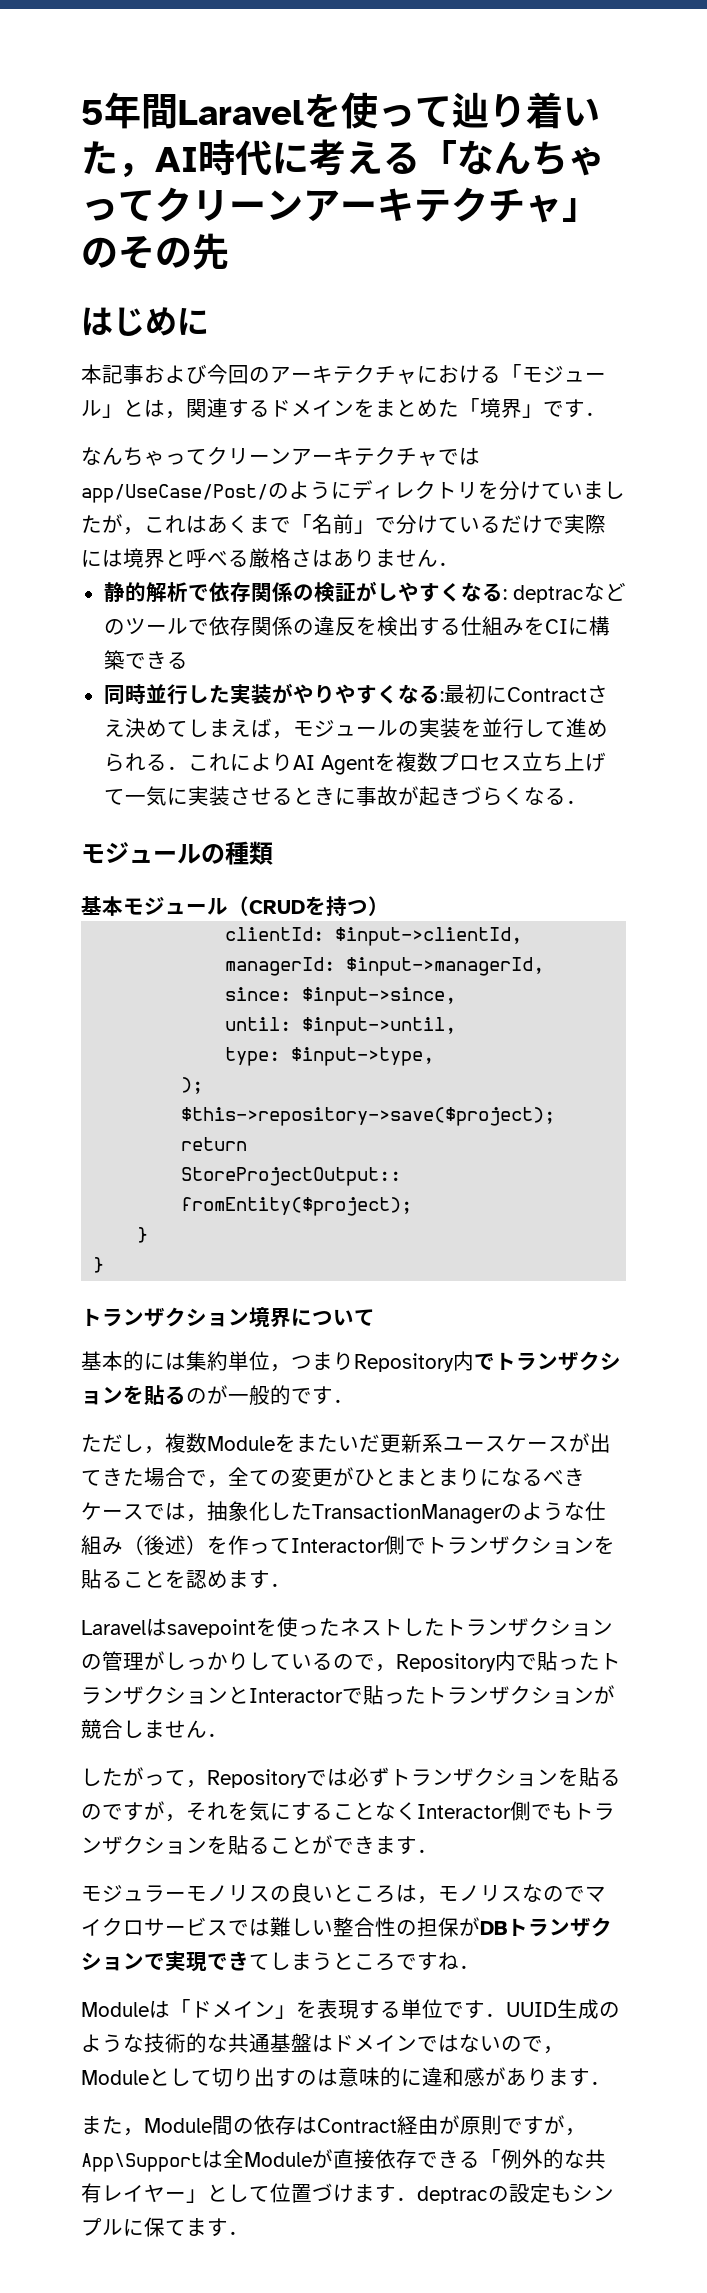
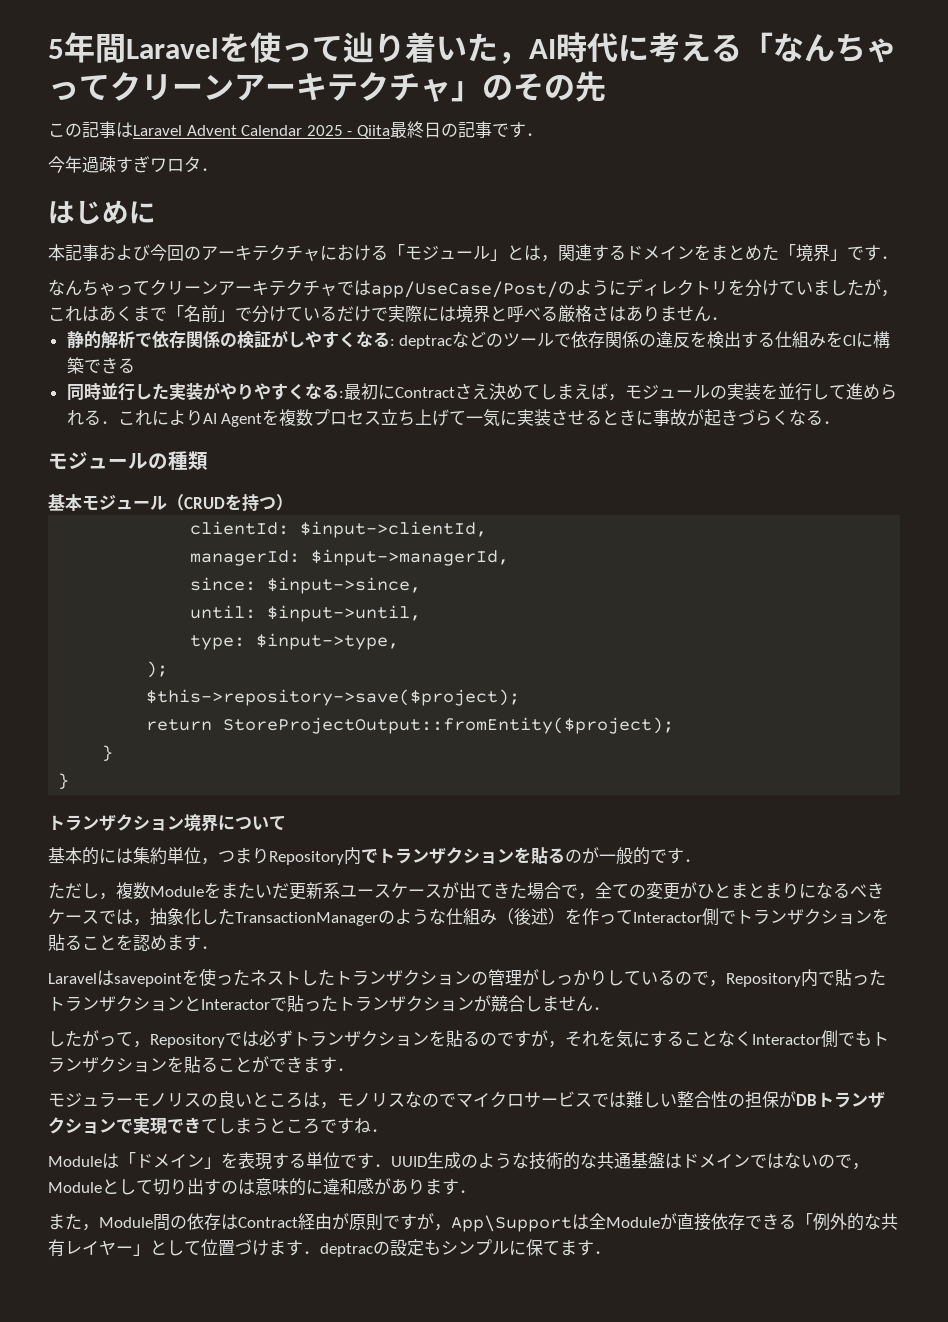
(229, 251) none -> [48,121,543,138] [48,156,218,173] // この記事はLaravel Advent Calendar 2025 - Qiita最終日の記事です． // 今年過疎すぎワロタ．

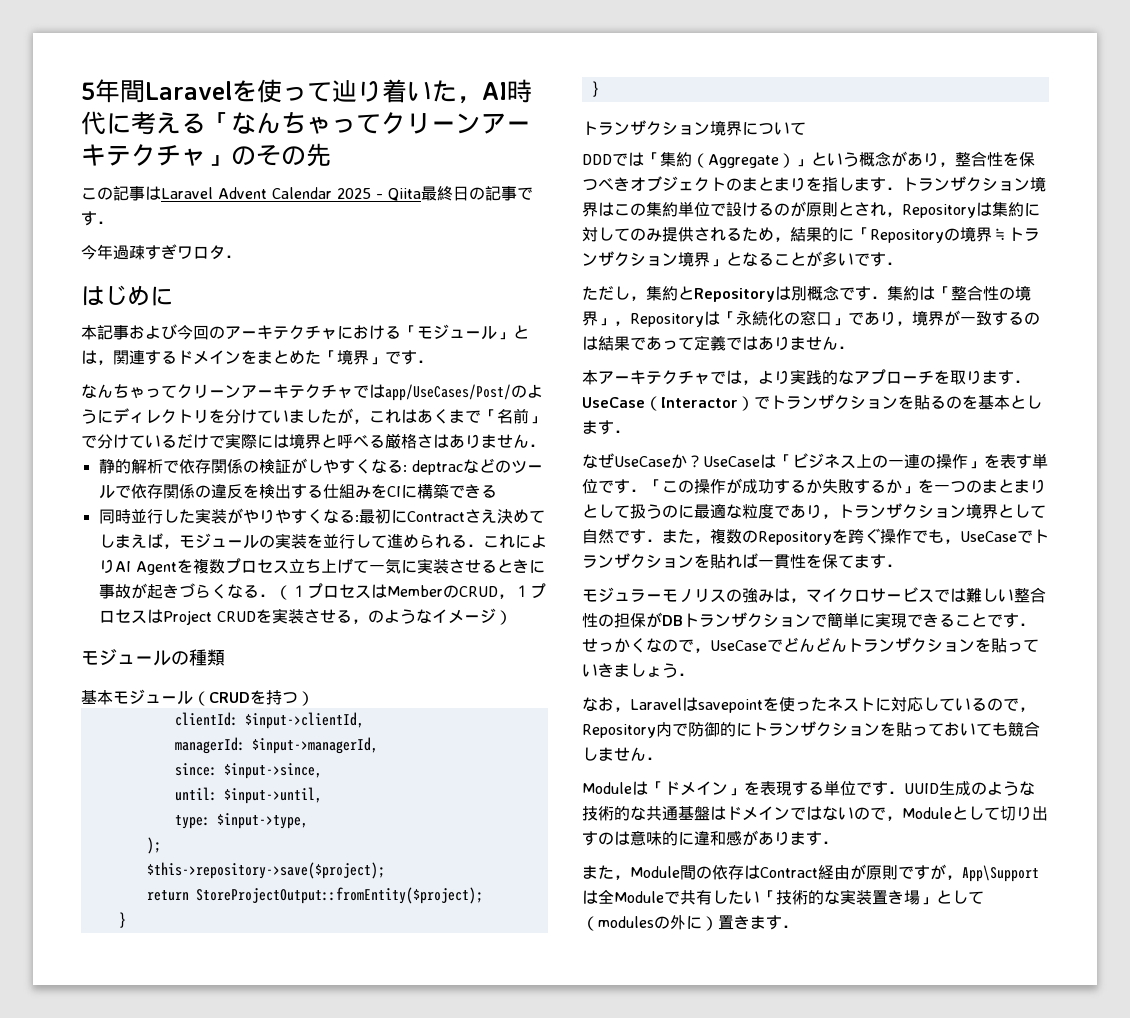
[371,281,558,298] app/UseCase/Post/ -> [385,384,511,401] app/UseCases/Post/
(841, 422) none -> [274,583,546,600] [98,608,512,625] （１プロセスはMemberのCRUD，１プロセスはProject CRUDを実装させる，のようなイメージ）
[48,847,361,865] 基本的には集約単位，つまりRepository内 -> [582,151,1035,168] [582,176,1046,192] [582,201,1040,218] [582,226,1040,243] [582,251,902,267] [582,285,1031,302] [582,310,1040,327] [582,335,854,351] [582,369,1030,385] [582,396,754,411] DDDでは「集約（Aggregate）」という概念があり，整合性を保つべきオブジェクトのまとまりを指します．トランザクション境界はこの集約単位で設けるのが原則とされ，Repositoryは集約に対してのみ提供されるため，結果的に「Repositoryの境界≒トランザクション境界」となることが多いです． // ただし，集約とRepositoryは別概念です．集約は「整合性の境界」，Repositoryは「永続化の窓口」であり，境界が一致するのは結果であって定義ではありません． // 本アーキテクチャでは，より実践的なアプローチを取ります．UseCase（Interactor）
[582,847,701,865] [48,882,884,900] [48,908,889,926] [48,934,218,951] [48,968,886,987] [48,995,610,1012] [48,1030,889,1048] [48,1056,303,1073] が一般的です． // ただし，複数Moduleをまたいだ更新系ユースケースが出てきた場合で，全ての変更がひとまとまりになるべきケースでは，抽象化したTransactionManagerのような仕組み（後述）を作ってInteractor側でトランザクションを貼ることを認めます． // Laravelはsavepointを使ったネストしたトランザクションの管理がしっかりしているので，Repository内で貼ったトランザクションとInteractorで貼ったトランザクションが競合しません． // したがって，Repositoryでは必ずトランザクションを貼るのですが，それを気にすることなくInteractor側でもトランザクションを貼ることができ -> [962,395,1042,410] [582,420,630,435] [582,453,1048,469] [582,478,1046,494] [582,503,1046,519] [582,528,1049,545] [582,553,854,569] を基本とします． // なぜUseCaseか？UseCaseは「ビジネス上の一連の操作」を表す単位です．「この操作が成功するか失敗するか」を一つのまとまりとして扱うのに最適な粒度であり，トランザクション境界として自然です．また，複数のRepositoryを跨ぐ操作でも，UseCaseでトランザクションを貼れば一貫性を保て
[218,1091,456,1109] 良いところは，モノリスなので -> [742,587,806,603] 強みは，
(133, 1126) none -> [827,612,875,628] 簡単に
[201,1118,371,1134] てしまうところですね -> [939,613,1035,628] [582,637,1039,653] [582,663,694,678] [582,697,1035,713] [582,721,1040,738] [582,747,646,761] ることです．せっかくなので，UseCaseでどんどんトランザクションを貼っていきましょう． // なお，Laravelはsavepointを使ったネストに対応しているので，Repository内で防御的にトランザクションを貼っておいても競合しません
[660,1213,898,1231] [48,1239,560,1257] が直接依存できる「例外的な共有レイヤー」として位置づけます．deptracの設定もシンプルに保て -> [664,889,984,905] [582,915,750,931] で共有したい「技術的な実装置き場」として（modulesの外に）置き

